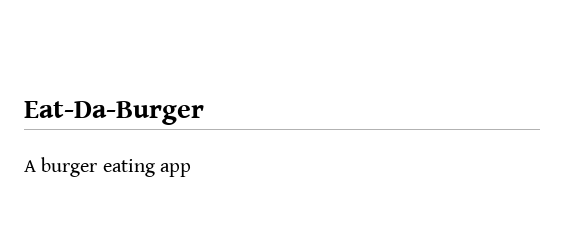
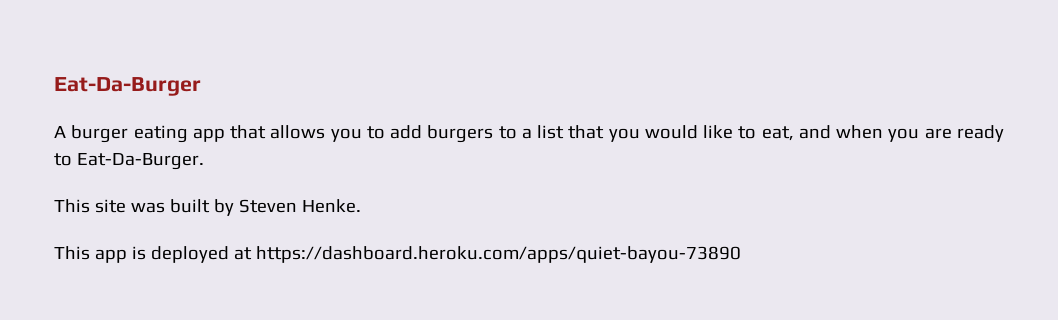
(191, 170) none -> [230,125,1004,143] [54,153,204,170] [54,199,361,216] [54,246,741,263] that allows you to add burgers to a list that you would like to eat, and when you are ready to Eat-Da-Burger. // This site was built by Steven Henke. // This app is deployed at https://dashboard.heroku.com/apps/quiet-bayou-73890

